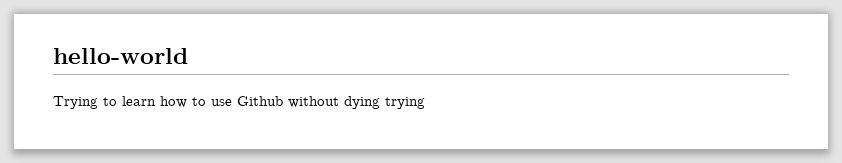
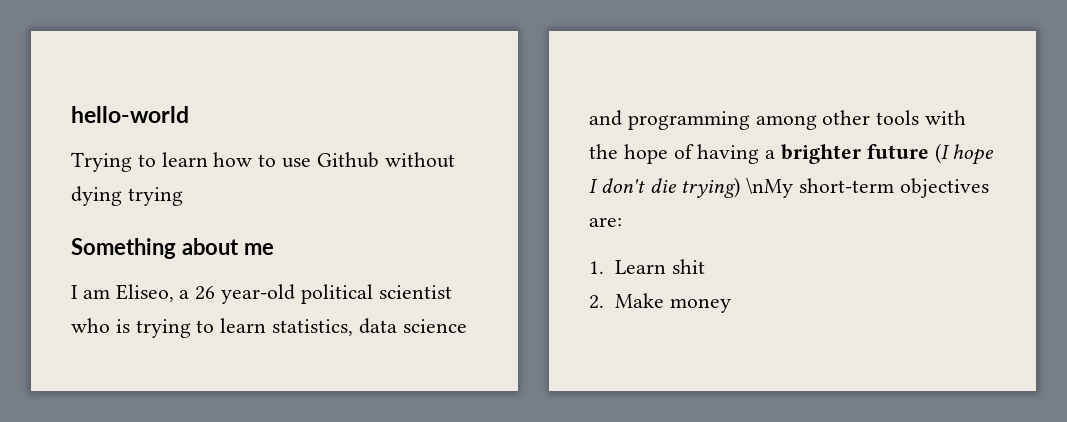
(425, 103) none -> [71,238,274,259] [71,284,452,304] [71,318,467,338] [589,110,967,130] [589,143,995,165] [589,177,989,198] [589,217,622,227] [589,259,705,274] [589,293,731,313] // Something about me // I am Eliseo, a 26 year-old political scientist who is trying to learn statistics, data science and programming among other tools with the hope of having a brighter future (I hope I don't die trying) \nMy short-term objectives are: // 1. Learn shit // 2. Make money

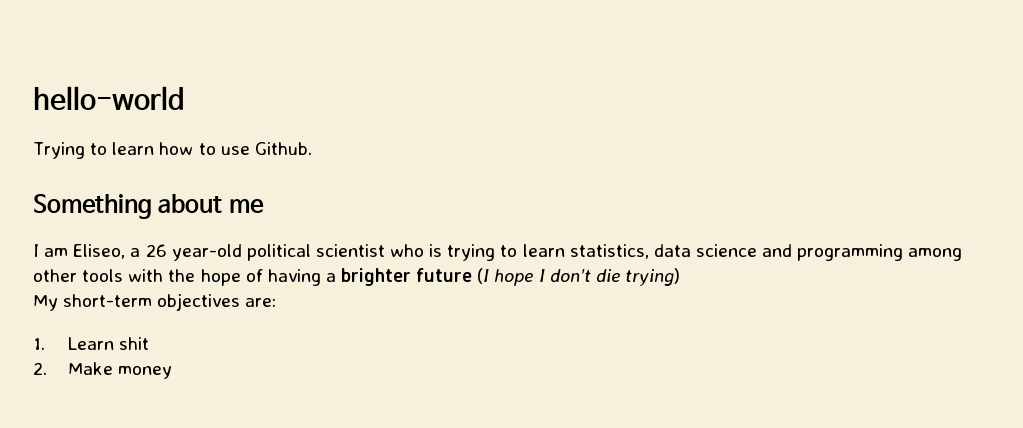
[316,152,455,168] [71,186,183,206] Github without dying trying -> [254,142,312,155] Github.
[746,177,794,198] \nMy -> [33,295,58,311] // My

